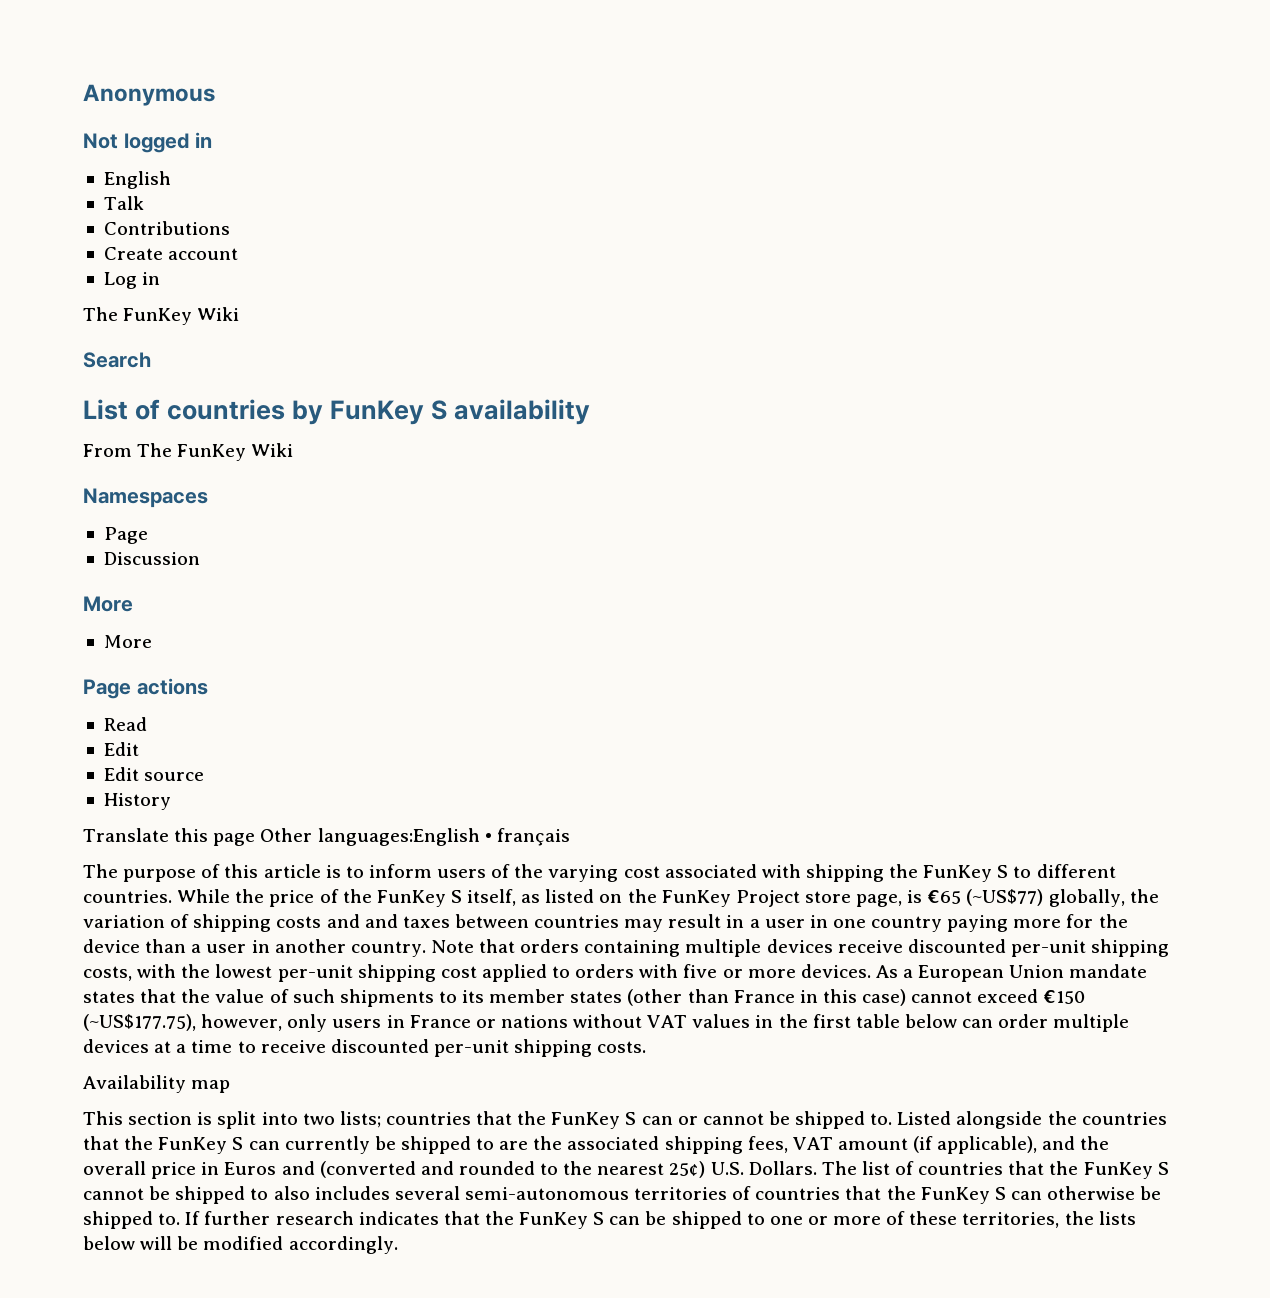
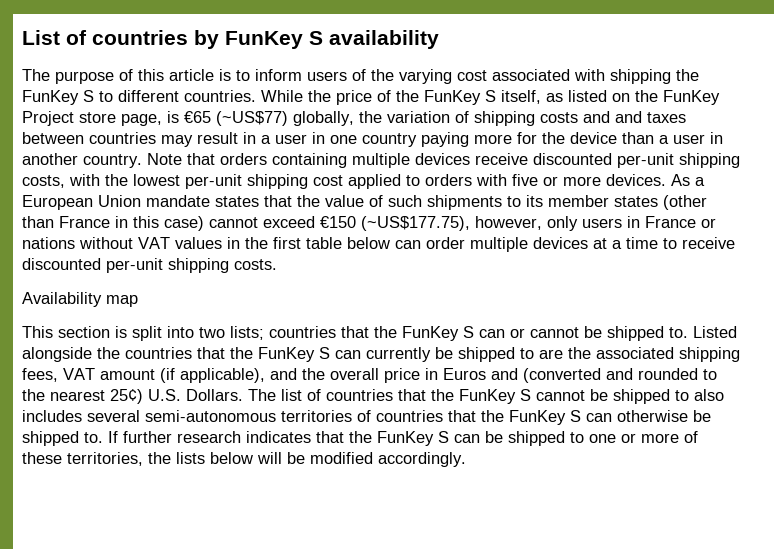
[83,84,215,106] [83,132,213,153] [103,171,171,189] [103,196,144,210] [103,221,230,235] [103,247,239,260] [103,272,161,289] [83,307,240,325] [83,352,151,368] Anonymous // Not logged in // English // Talk // Contributions // Create account // Log in // The FunKey Wiki // Search // -> (22, 37) none
[83,443,294,461] [83,488,208,508] [103,527,148,544] [103,552,200,565] [83,596,133,612] [103,635,152,648] [83,678,208,699] [103,717,147,731] [103,742,139,756] [103,767,205,781] [103,793,171,810] [83,828,570,846] // From The FunKey Wiki // Namespaces // Page // Discussion // More // More // Page actions // Read // Edit // Edit source // History // Translate this page Other languages:English • français -> (439, 39) none

